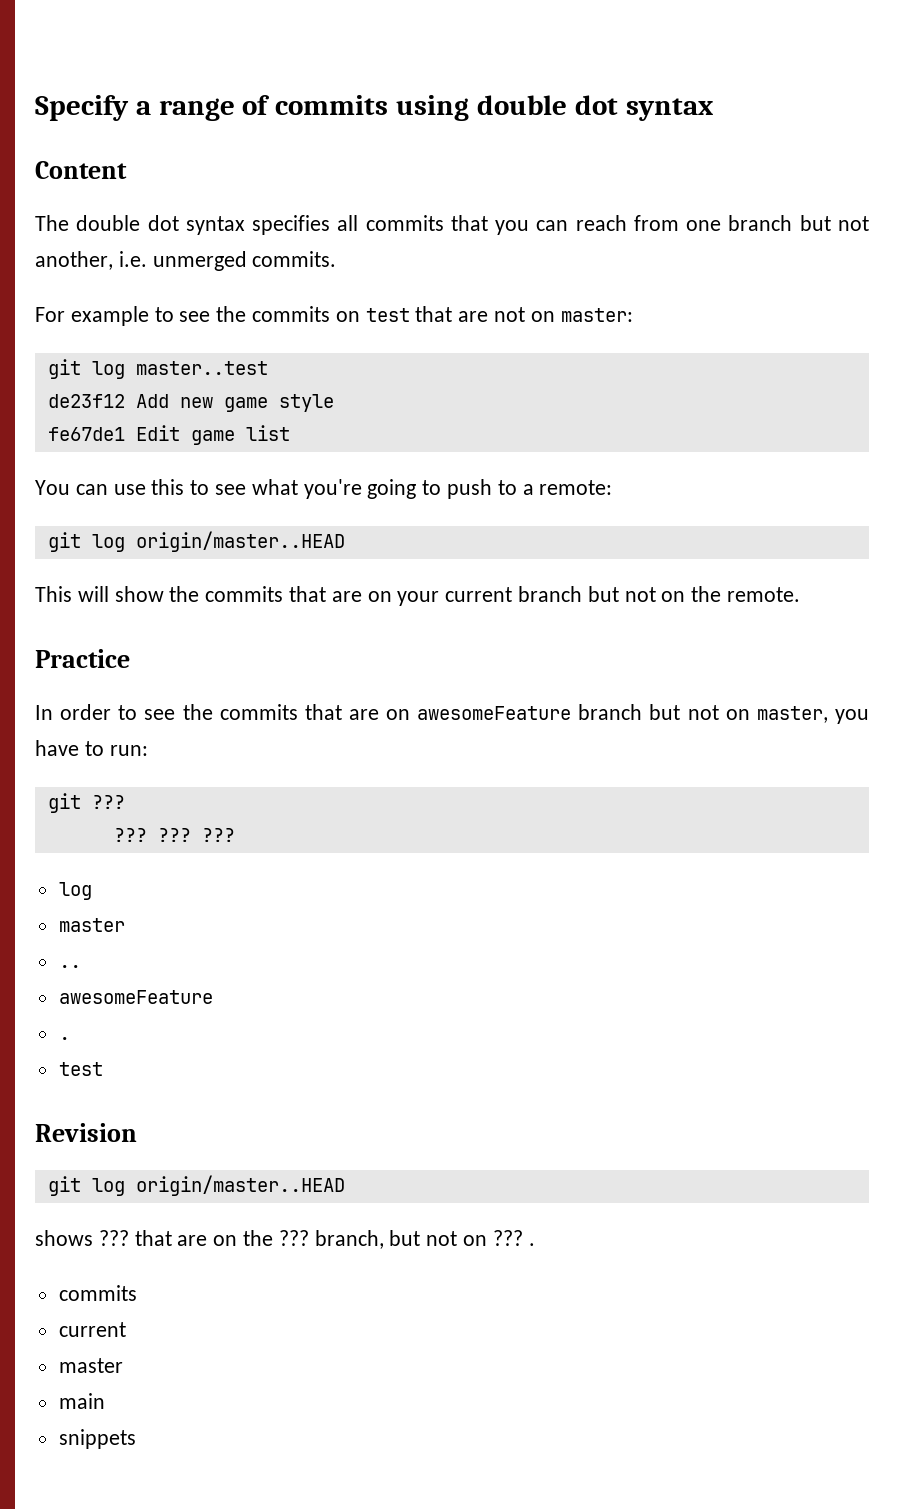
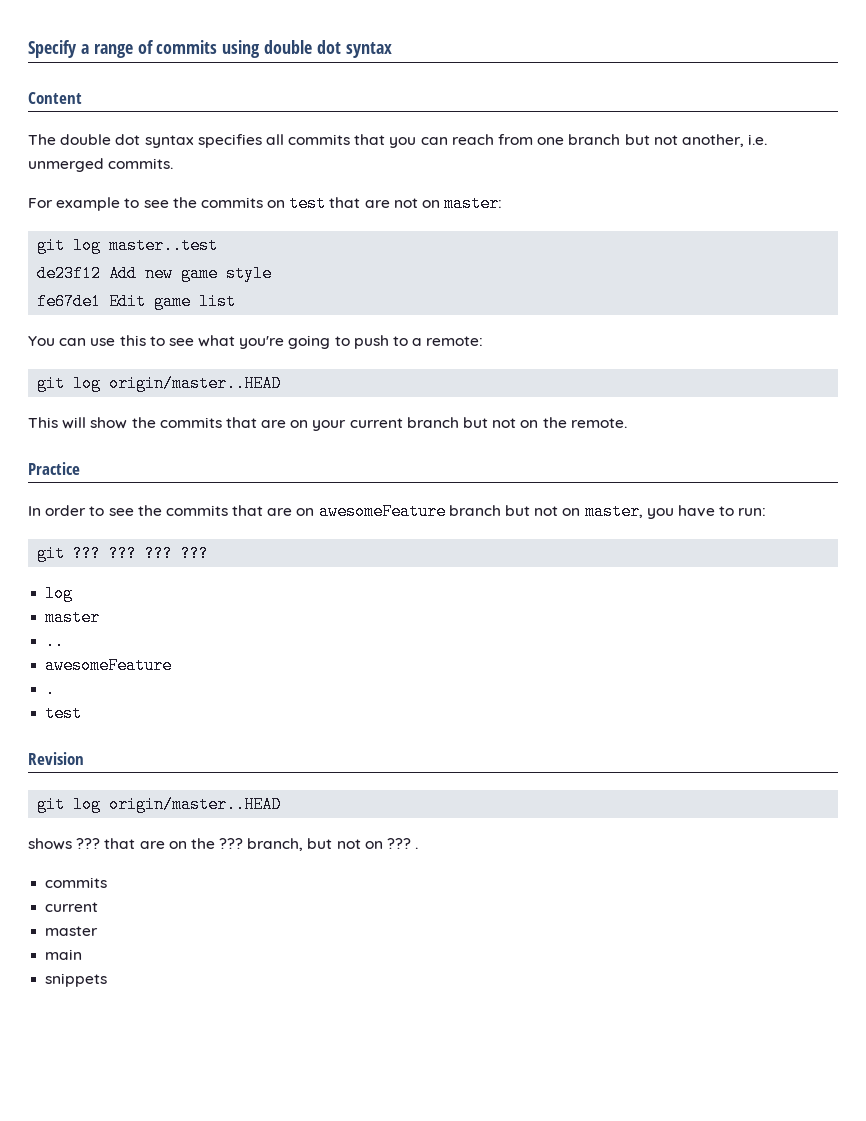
(125, 802) // -> (102, 553) none

